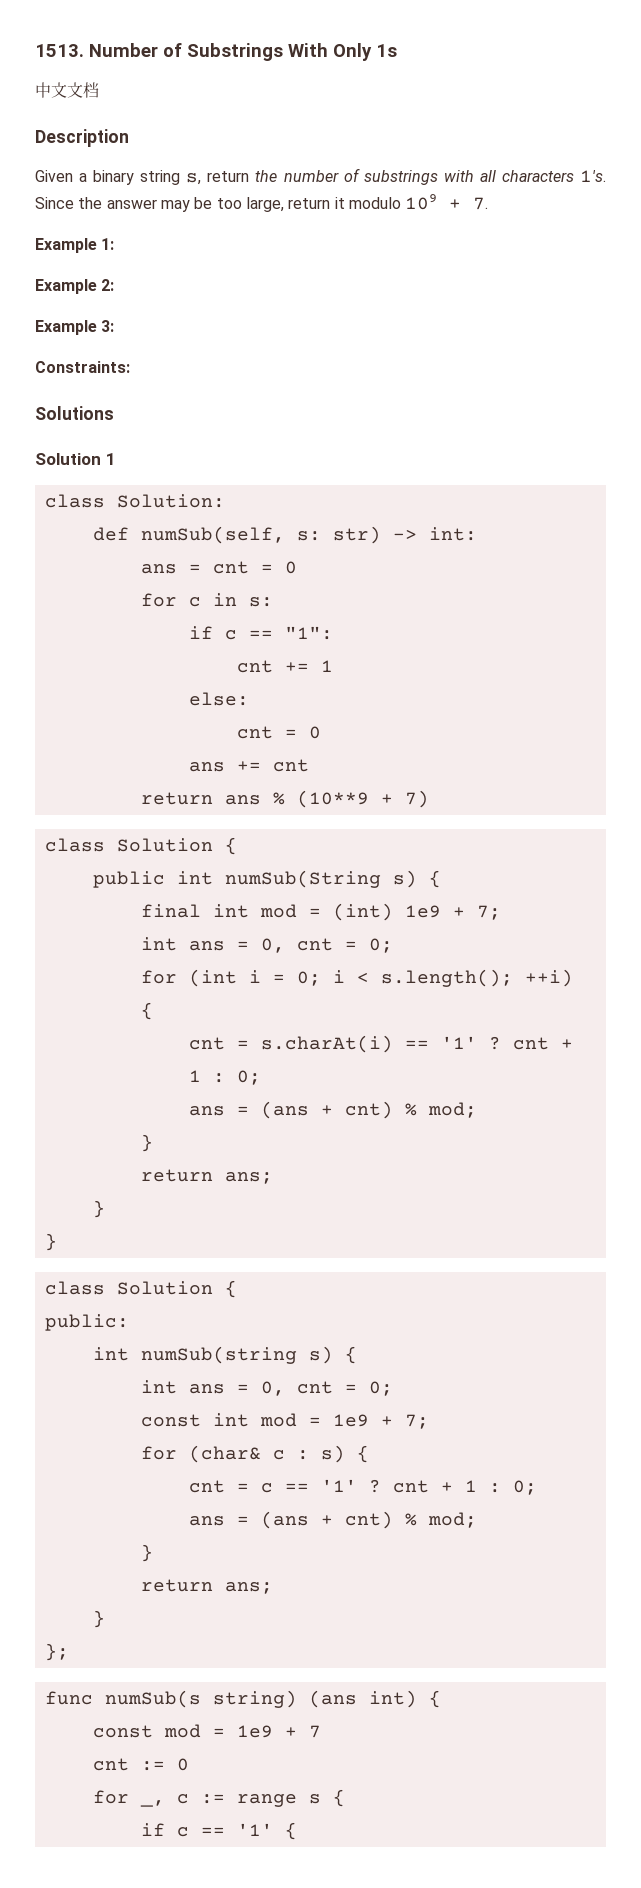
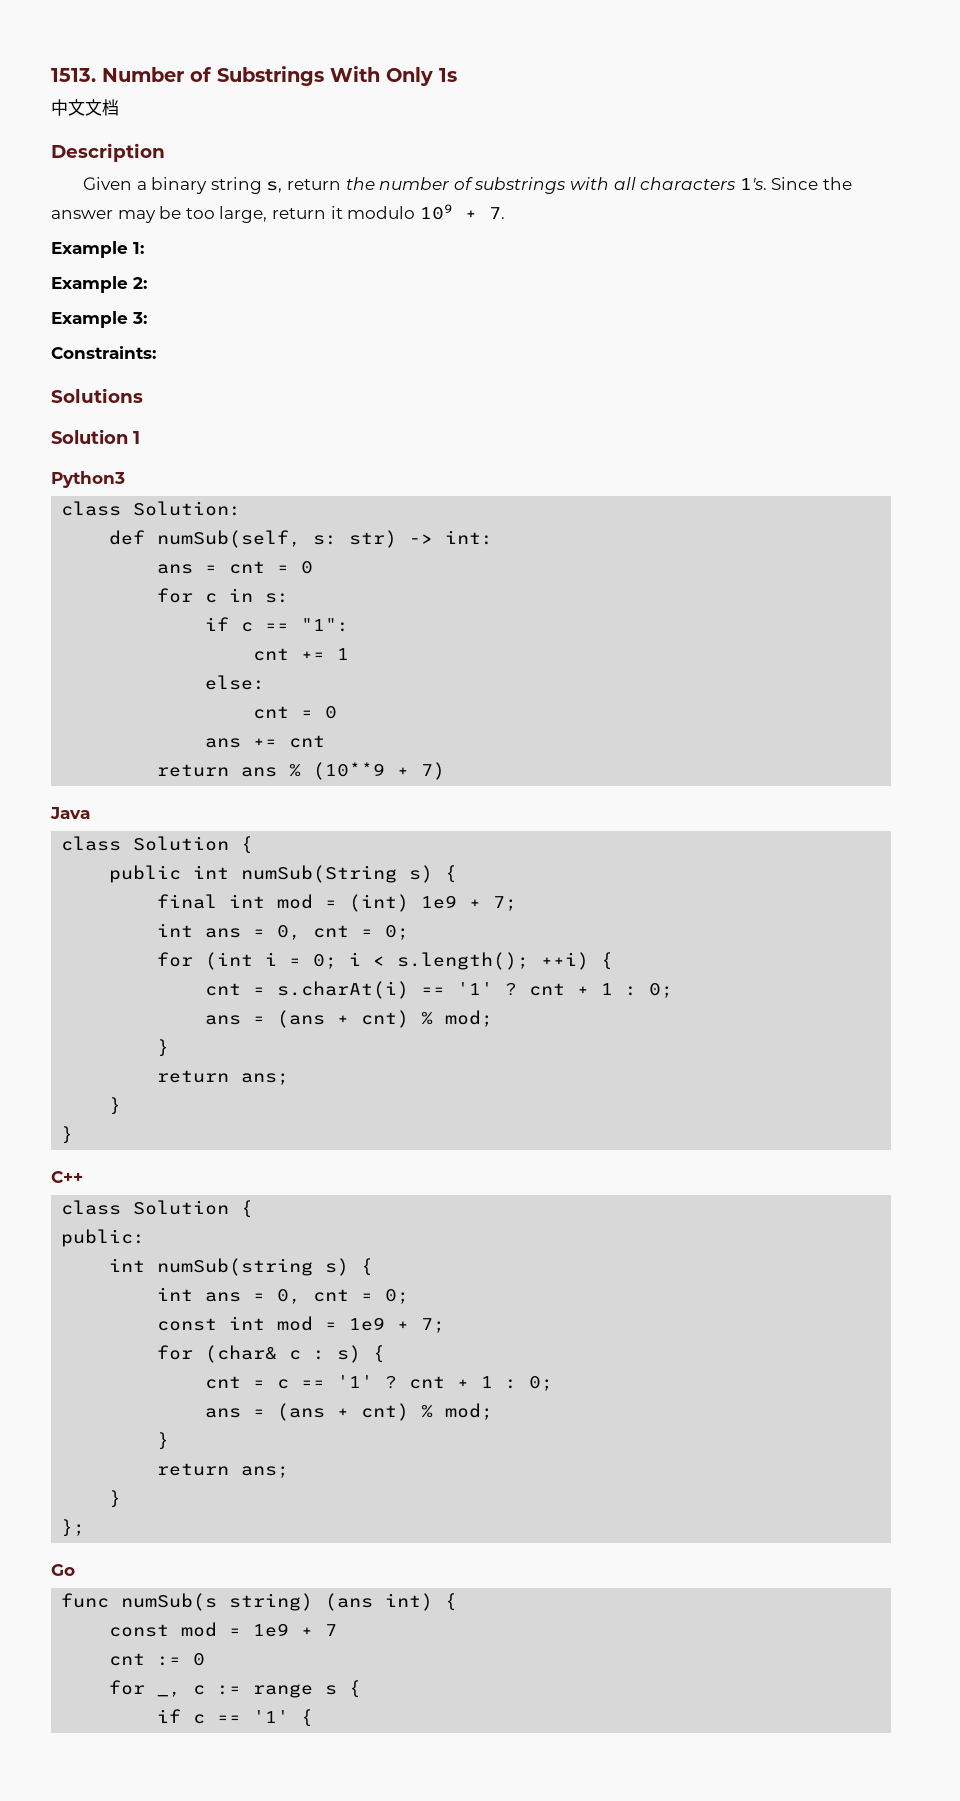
(116, 459) none -> [51,471,125,488] // Python3
(429, 799) none -> [50,807,90,819] // Java
(57, 1242) none -> [51,1171,83,1183] // C++
(69, 1652) none -> [51,1564,75,1576] // Go

